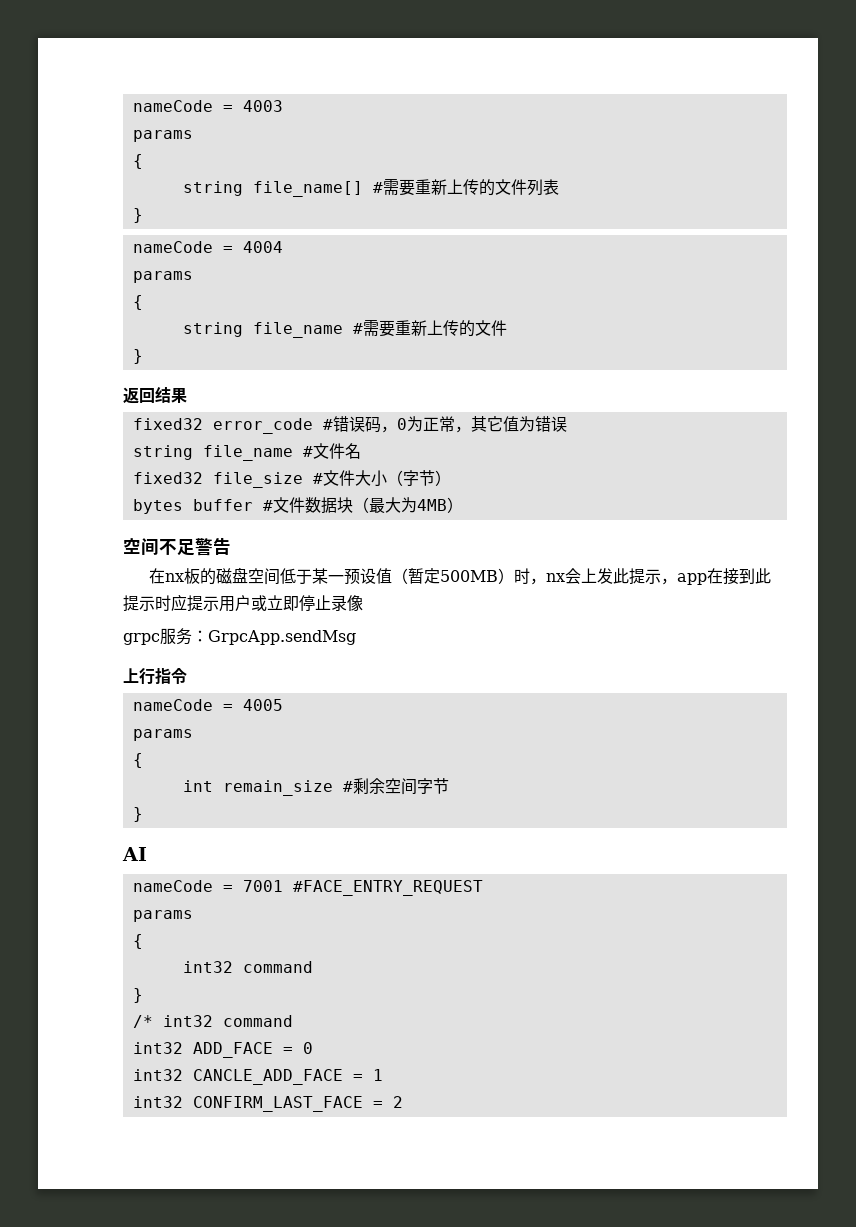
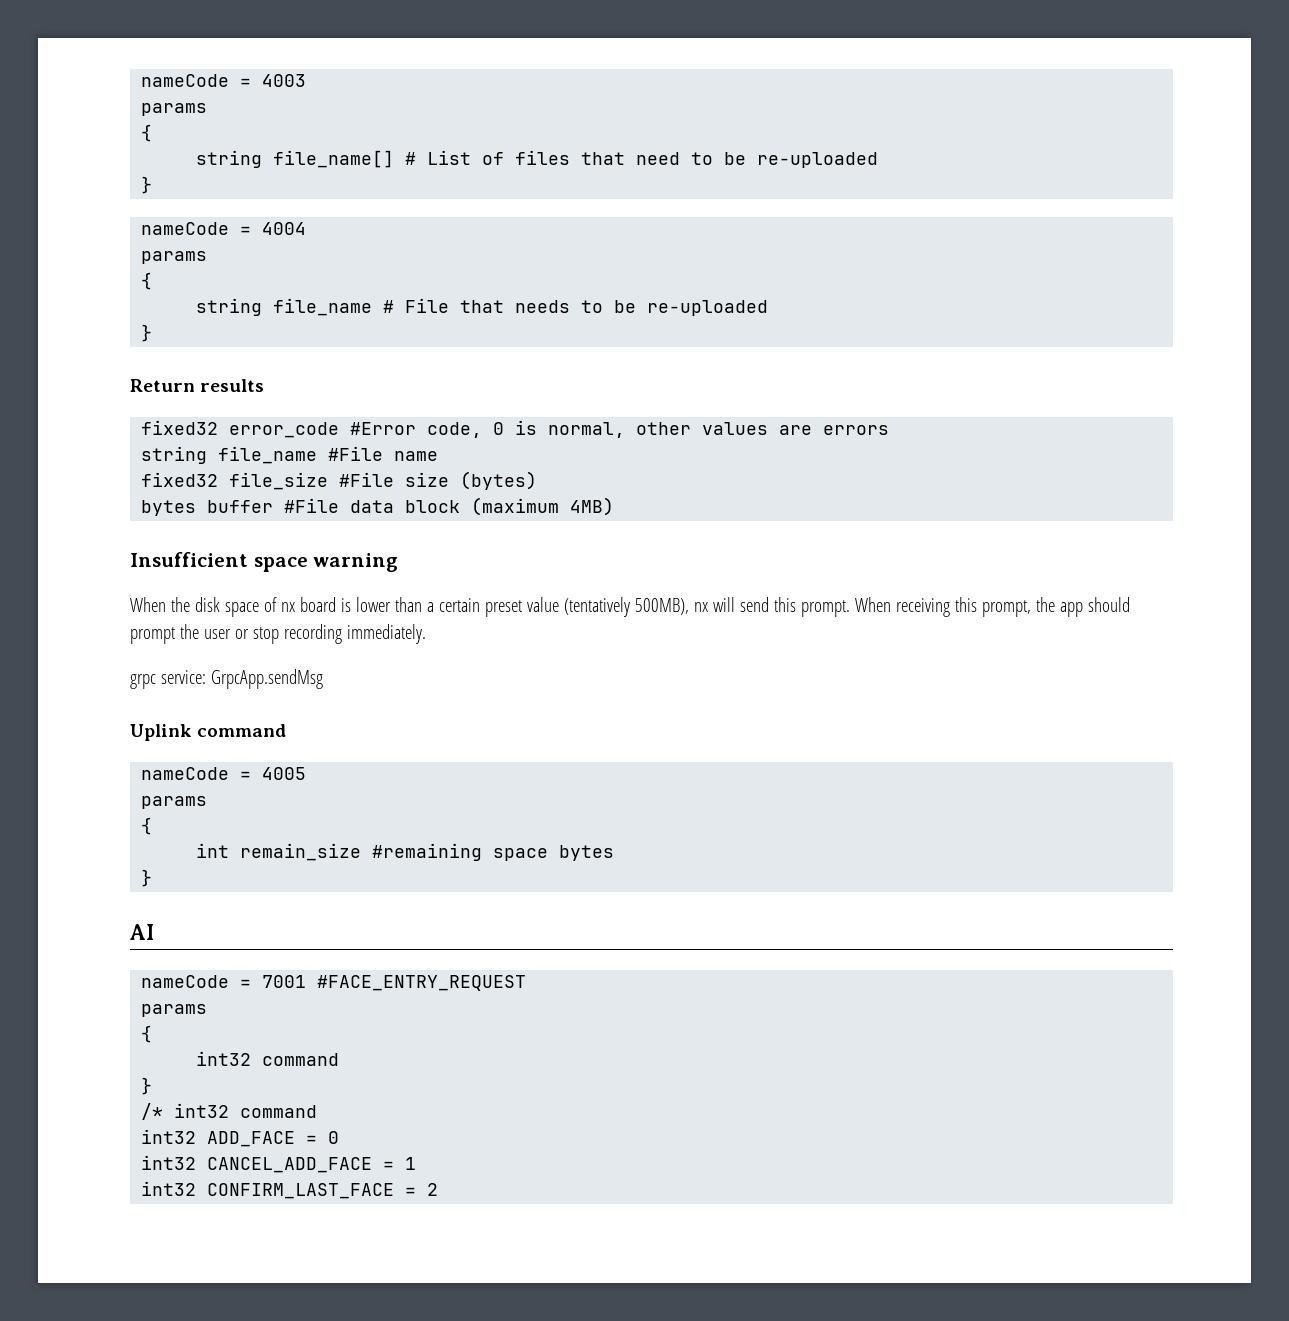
[382,179,559,196] 需要重新上传的文件列表 -> [427,150,879,168] List of files that need to be re-uploaded
[362,320,507,337] [132,349,143,364] [123,387,187,404] 需要重新上传的文件 // } // 返回结果 -> [405,298,769,316] [141,324,153,342] [130,379,265,392] File that needs to be re-uploaded // } // Return results
[322,416,567,433] [132,443,361,461] #错误码，0为正常，其它值为错误 // string file_name #文件名 -> [350,420,890,438] [141,446,439,464] #Error code, 0 is normal, other values are errors // string file_name #File name
[312,470,451,487] [132,497,463,514] [123,537,231,556] [149,567,772,585] [123,594,363,612] #文件大小（字节） // bytes buffer #文件数据块（最大为4MB） // 空间不足警告 // 在nx板的磁盘空间低于某一预设值（暂定500MB）时，nx会上发此提示，app在接到此提示时应提示用户或立即停止录像 -> [339,471,538,490] [141,497,615,516] [130,552,399,572] [130,597,1130,617] [130,624,426,644] #File size (bytes) // bytes buffer #File data block (maximum 4MB) // Insufficient space warning // When the disk space of nx board is lower than a certain preset value (tentatively 500MB), nx will send this prompt. When receiving this prompt, the app should prompt the user or stop recording immediately.
[160,628,208,645] 服务： -> [160,670,206,684] service:
[123,668,187,684] 上行指令 -> [130,724,287,741] Uplink command
[342,778,449,795] #剩余空间字节 -> [372,843,615,861] #remaining space bytes
[192,1069,343,1085] CANCLE_ADD_FACE -> [207,1157,373,1173] CANCEL_ADD_FACE

